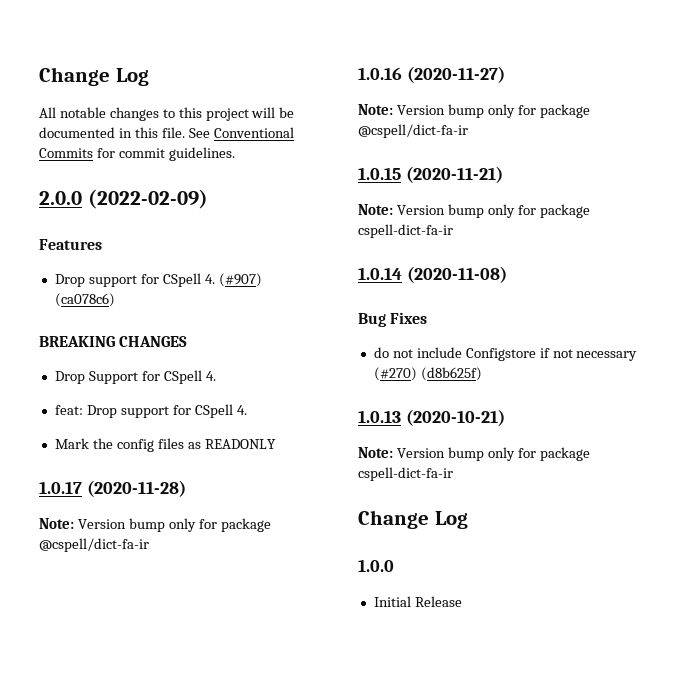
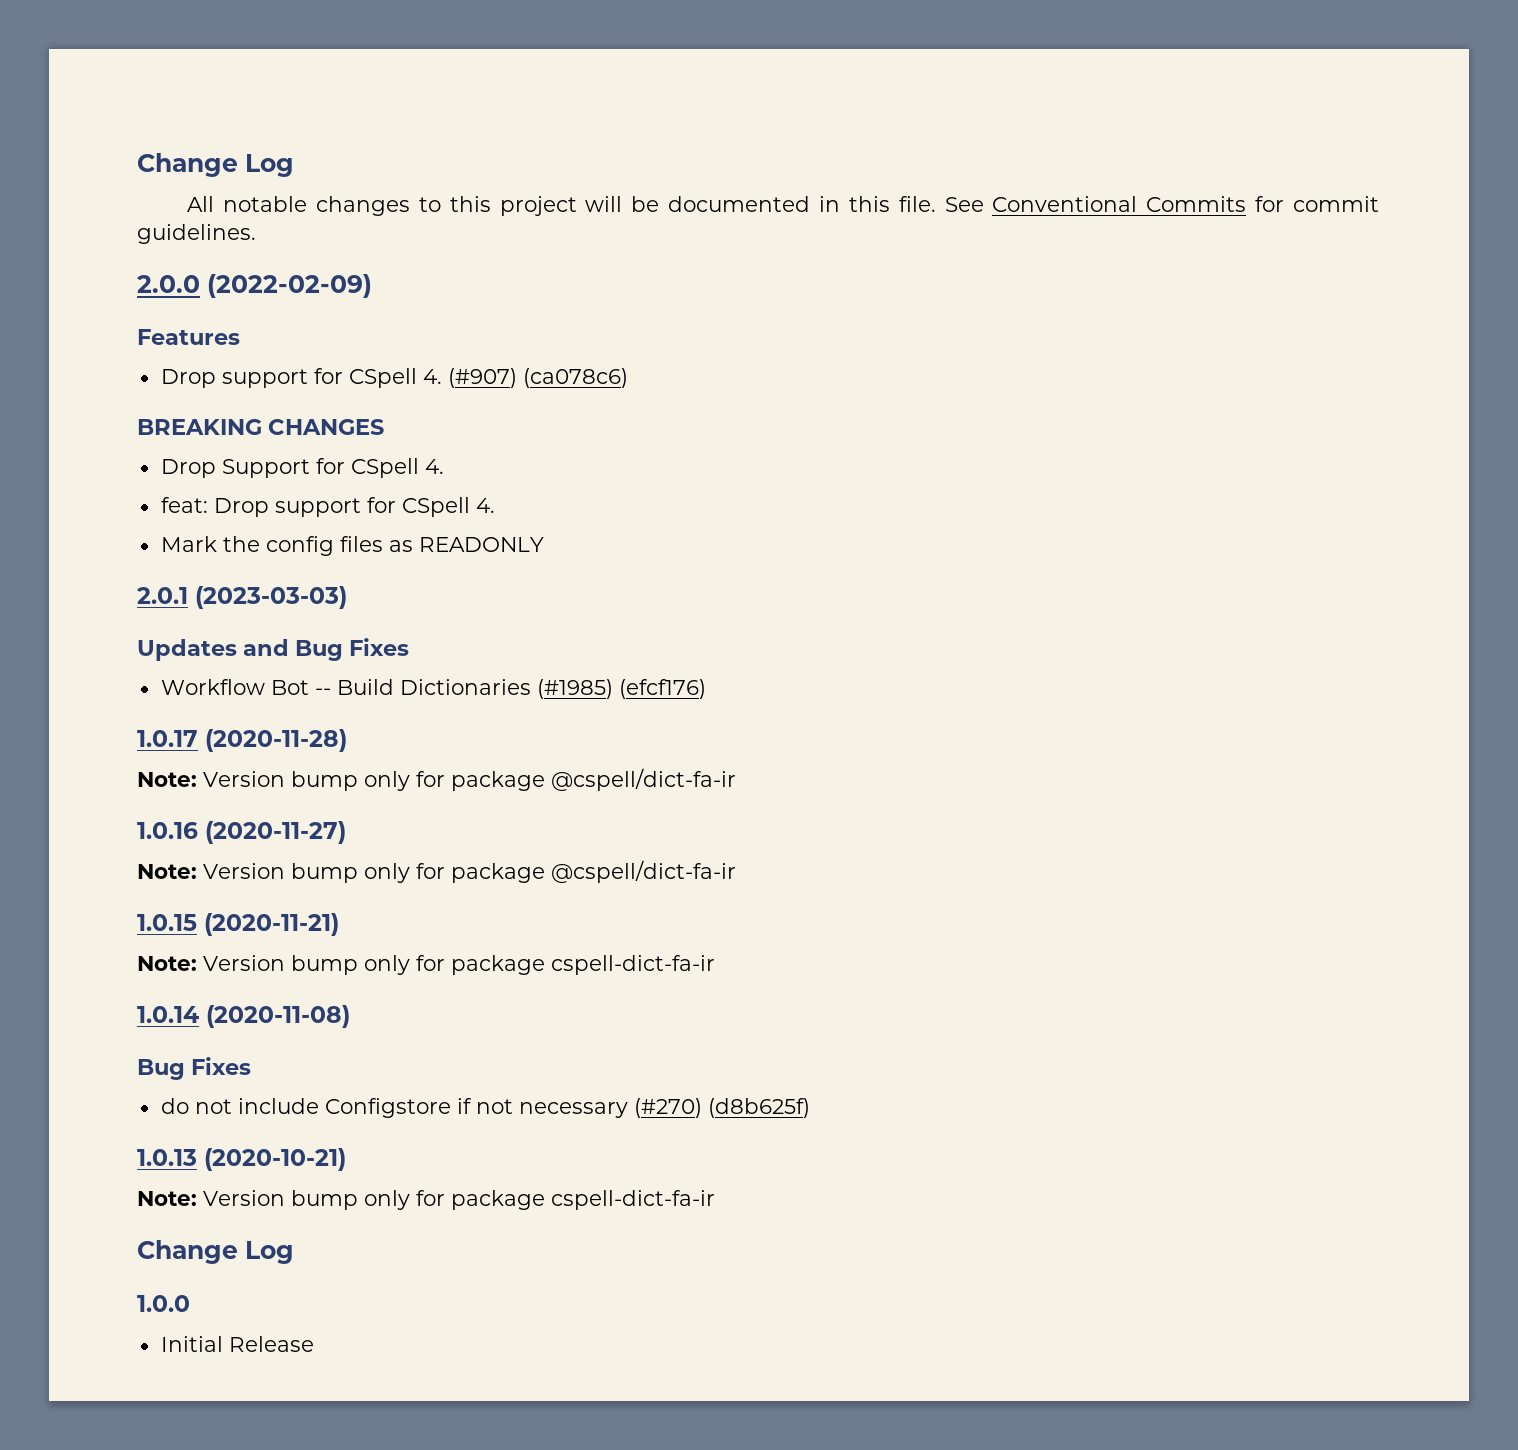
(276, 444) none -> [137,586,347,609] [137,638,410,661] [160,679,706,699] // 2.0.1 (2023-03-03) // Updates and Bug Fixes // Workflow Bot -- Build Dictionaries (#1985) (efcf176)

